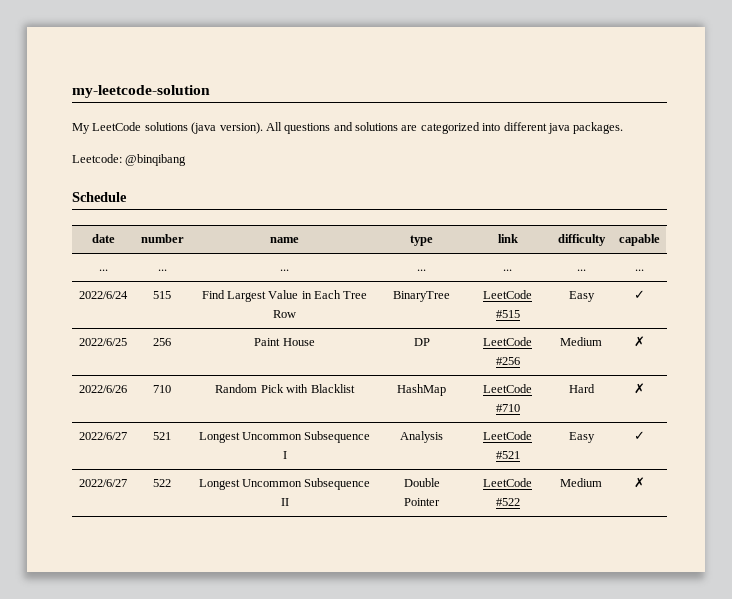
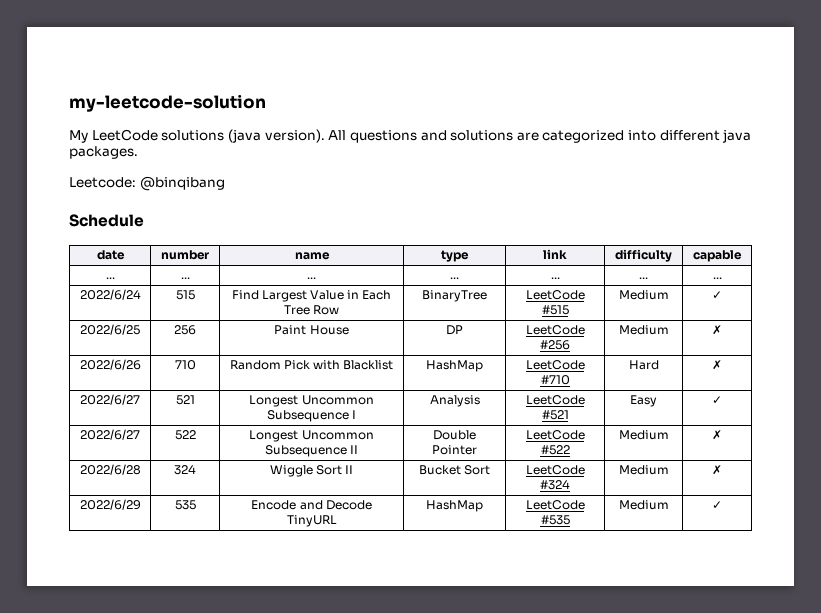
[568,291,595,302] Easy -> [618,290,669,300] Medium
(645, 482) none -> [79,464,141,475] [174,465,196,475] [269,465,354,477] [418,465,491,475] [525,465,585,475] [540,480,570,490] [618,465,669,475] [712,465,722,475] [79,499,141,510] [174,500,196,510] [251,500,372,510] [286,515,337,527] [426,500,483,512] [525,500,585,510] [540,515,570,525] [618,500,669,510] [712,501,722,509] // 2022/6/28 | 324 | Wiggle Sort II | Bucket Sort | LeetCode #324 | Medium | ✗ // 2022/6/29 | 535 | Encode and Decode TinyURL | HashMap | LeetCode #535 | Medium | ✓

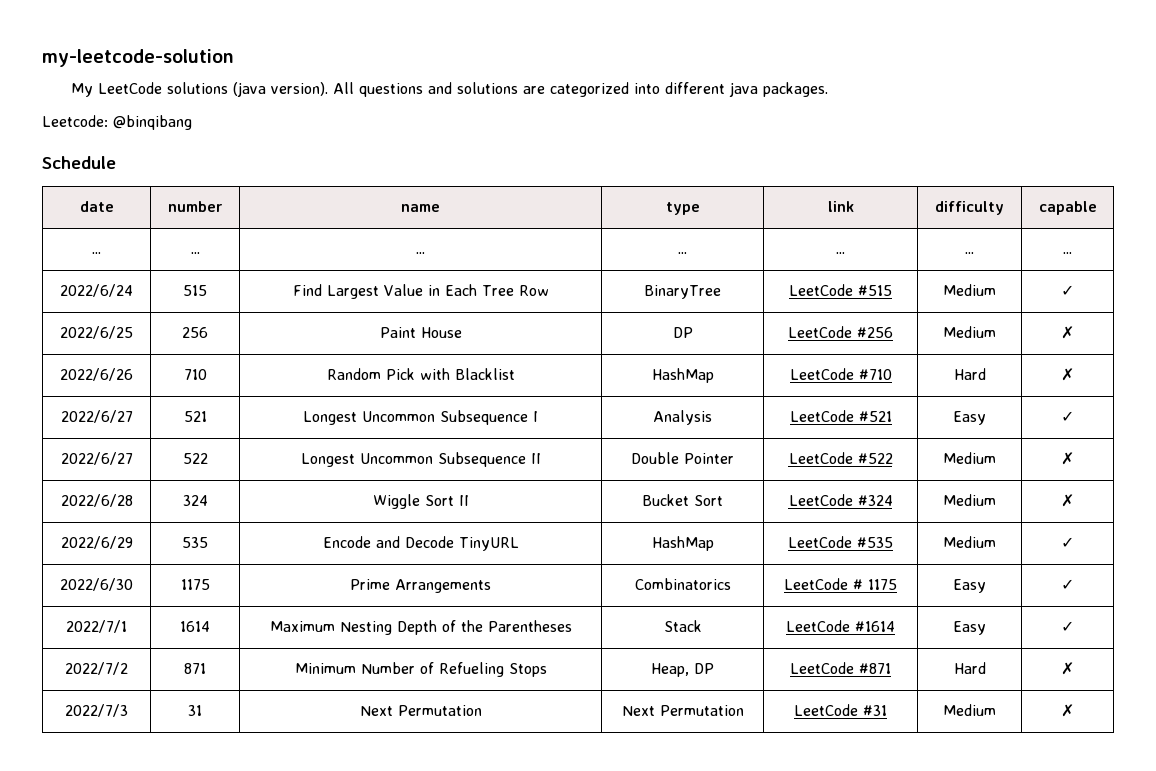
(722, 505) none -> [60,578,133,591] [180,579,210,590] [349,579,491,593] [634,578,731,590] [784,578,897,590] [953,579,986,593] [1061,579,1074,590] [66,620,127,633] [180,621,210,632] [269,620,572,635] [663,620,702,632] [786,620,895,632] [953,621,986,635] [1061,621,1074,632] [65,662,128,675] [184,663,206,674] [294,662,547,677] [651,663,714,677] [790,662,891,674] [953,662,986,674] [1061,662,1074,675] [65,704,128,717] [188,705,202,716] [359,705,482,716] [621,705,744,716] [794,704,887,716] [943,704,996,716] [1061,704,1074,717] // 2022/6/30 | 1175 | Prime Arrangements | Combinatorics | LeetCode # 1175 | Easy | ✓ // 2022/7/1 | 1614 | Maximum Nesting Depth of the Parentheses | Stack | LeetCode #1614 | Easy | ✓ // 2022/7/2 | 871 | Minimum Number of Refueling Stops | Heap, DP | LeetCode #871 | Hard | ✗ // 2022/7/3 | 31 | Next Permutation | Next Permutation | LeetCode #31 | Medium | ✗

